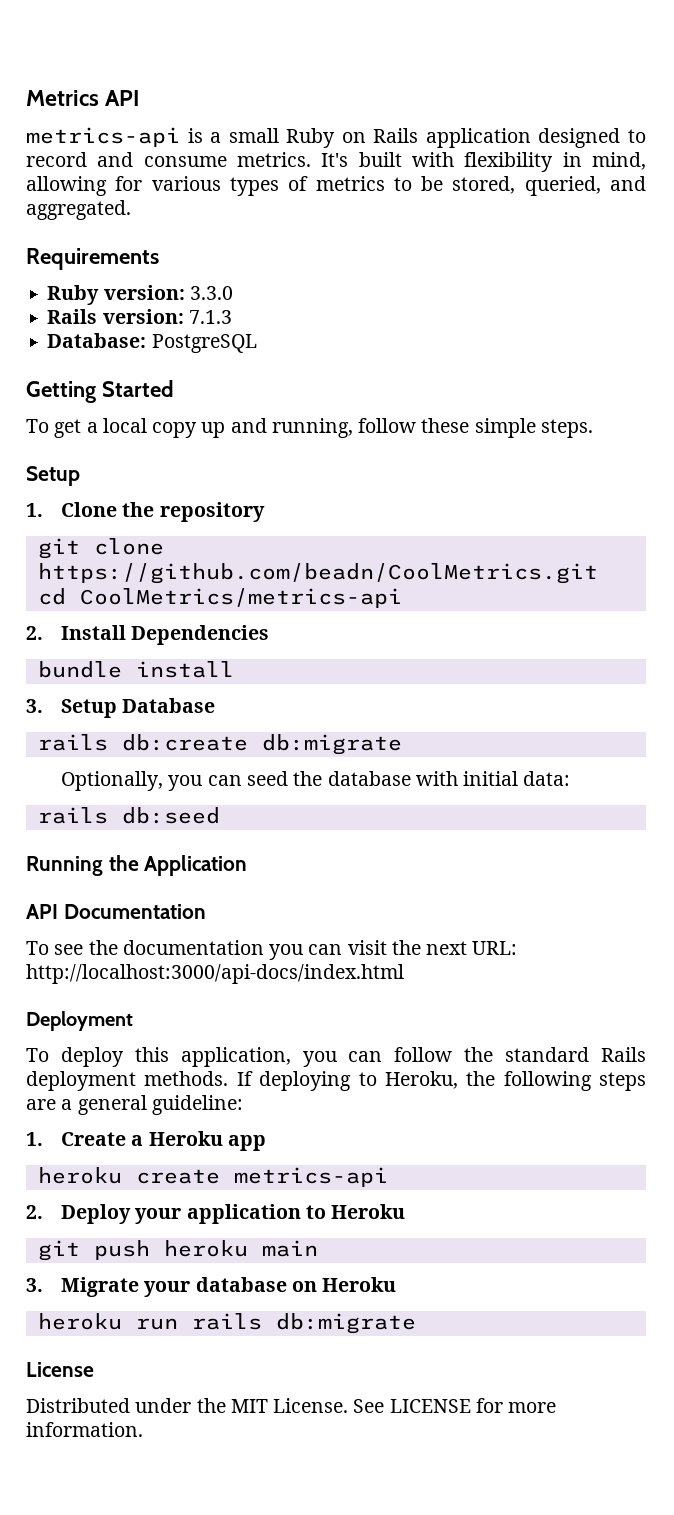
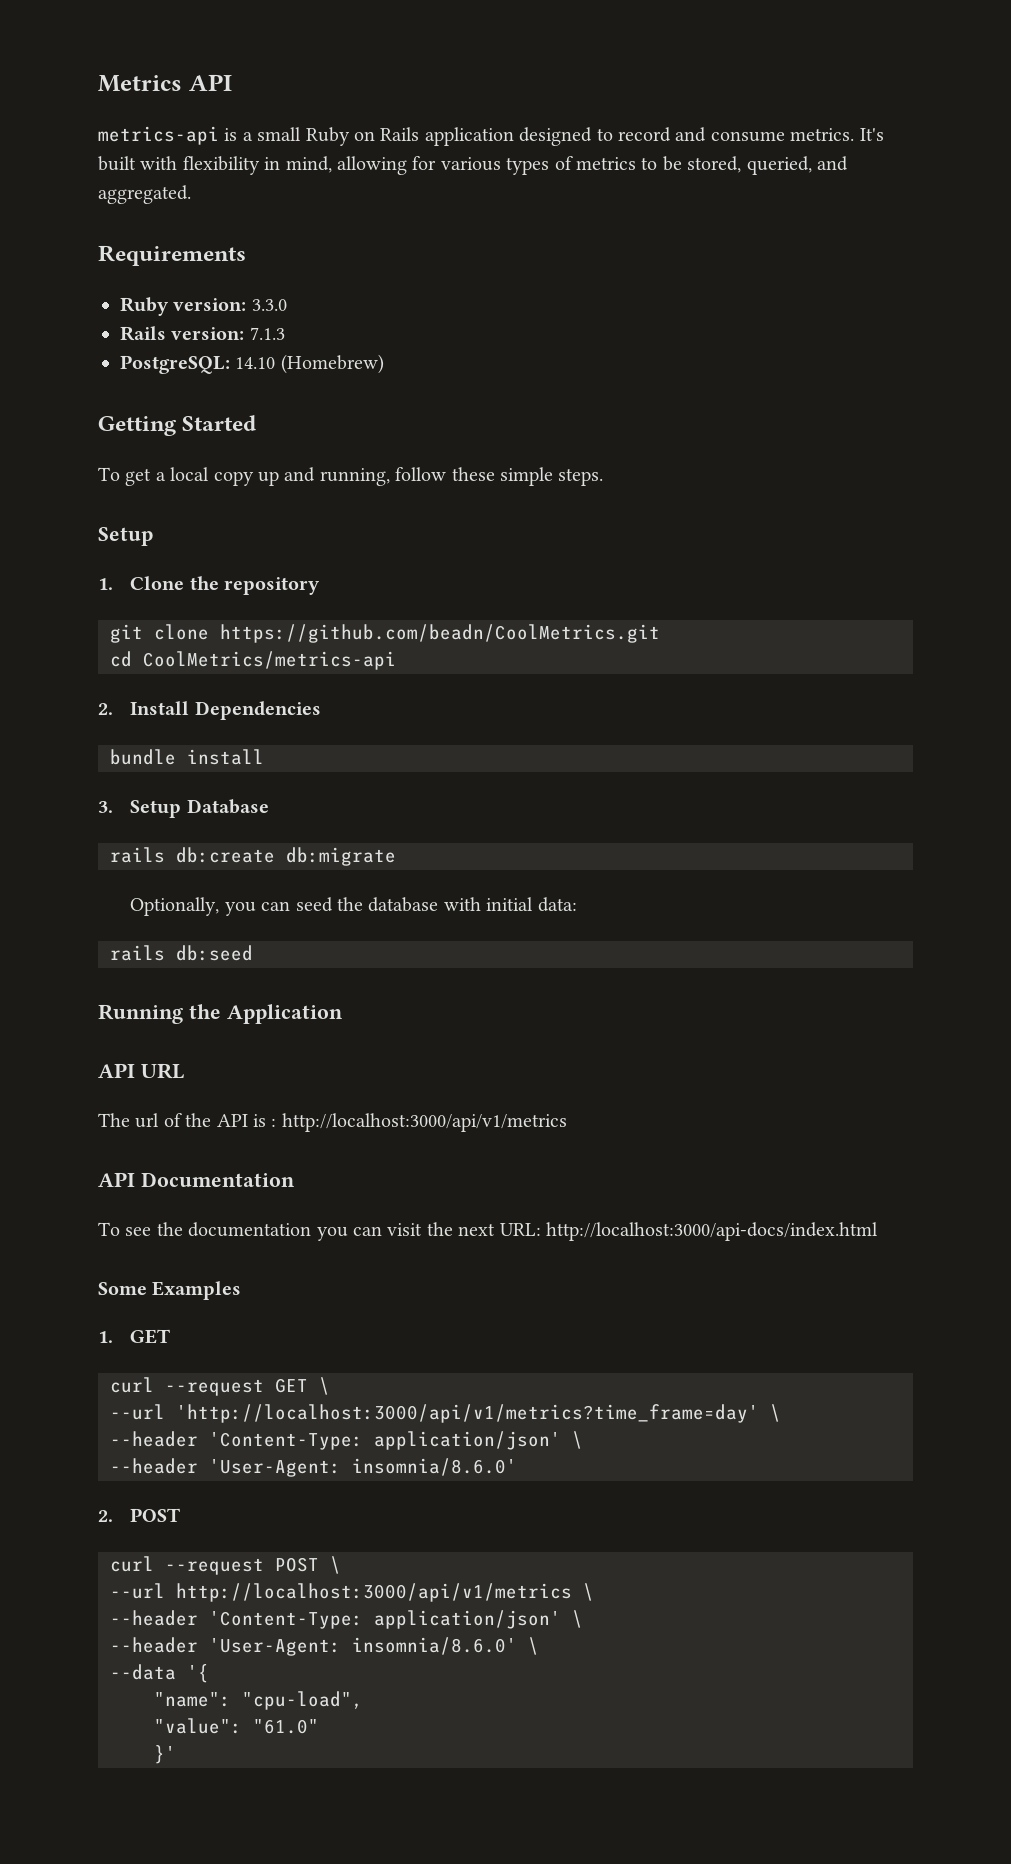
[47,333,257,353] Database: PostgreSQL -> [120,354,384,374] PostgreSQL: 14.10 (Homebrew)
(248, 865) none -> [98,1063,184,1079] [98,1113,567,1132] // API URL // The url of the API is : http://localhost:3000/api/v1/metrics
[26,1011,133,1031] [26,1047,647,1067] [26,1071,646,1091] [26,1095,243,1115] [26,1131,267,1151] [37,1167,388,1187] [26,1204,406,1224] [37,1240,318,1261] [26,1277,397,1297] [37,1313,416,1334] [26,1362,94,1377] [26,1398,557,1413] [26,1422,143,1437] Deployment // To deploy this application, you can follow the standard Rails deployment methods. If deploying to Heroku, the following steps are a general guideline: // 1. Create a Heroku app // heroku create metrics-api // 2. Deploy your application to Heroku // git push heroku main // 3. Migrate your database on Heroku // heroku run rails db:migrate // License // Distributed under the MIT License. See LICENSE for more information. -> [98,1281,242,1300] [98,1329,171,1344] [110,1377,330,1396] [110,1404,781,1423] [110,1431,583,1450] [110,1458,517,1477] [98,1508,181,1522] [110,1556,341,1575] [110,1583,594,1602] [110,1610,583,1629] [110,1637,539,1656] [110,1664,209,1683] [154,1691,363,1710] [154,1718,319,1734] [154,1745,176,1764] Some Examples // 1. GET // curl --request GET \ // --url 'http://localhost:3000/api/v1/metrics?time_frame=day' \ // --header 'Content-Type: application/json' \ // --header 'User-Agent: insomnia/8.6.0' // 2. POST // curl --request POST \ // --url http://localhost:3000/api/v1/metrics \ // --header 'Content-Type: application/json' \ // --header 'User-Agent: insomnia/8.6.0' \ // --data '{ // "name": "cpu-load", // "value": "61.0" // }'

